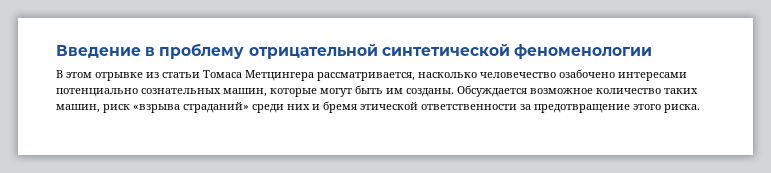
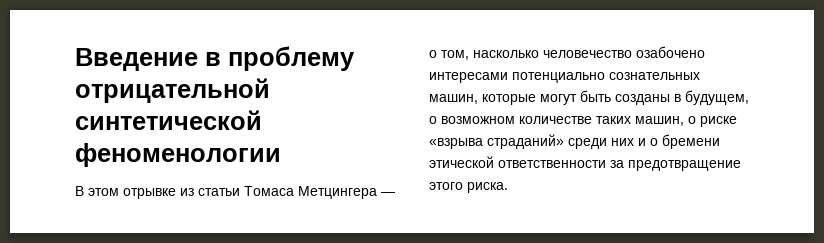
[317,72,415,81] рассматривается, -> [381,192,395,196] [429,50,469,60] — о том,
[386,85,698,97] [56,104,130,113] им созданы. Обсуждается возможное количество таких машин, риск -> [615,90,749,105] [429,116,737,127] созданы в будущем, о возможном количестве таких машин, о риске
[323,101,357,113] бремя -> [650,134,720,149] о бремени

